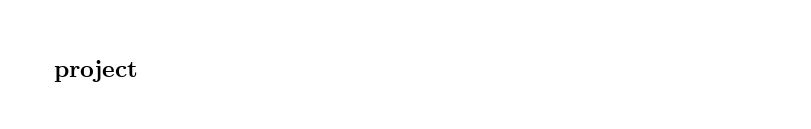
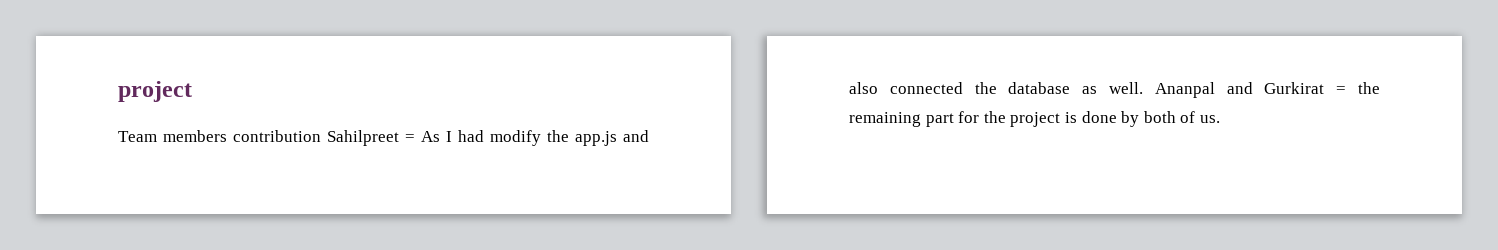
[54,60,138,82] project -> [118,81,192,102] [118,130,649,146] [849,82,1380,98] [849,111,1220,127] project // Team members contribution Sahilpreet = As I had modify the app.js and also connected the database as well. Ananpal and Gurkirat = the remaining part for the project is done by both of us.

